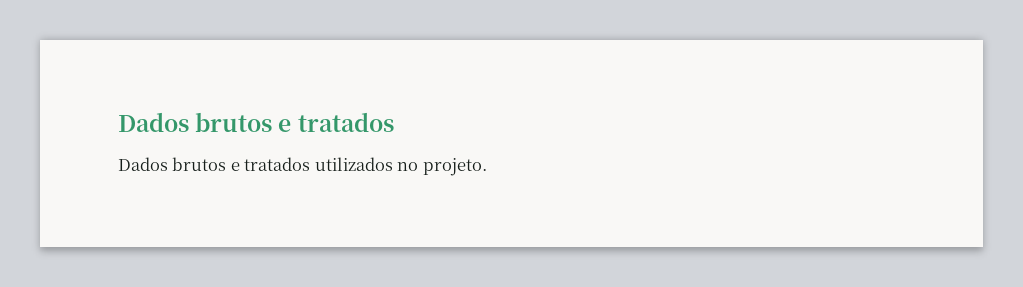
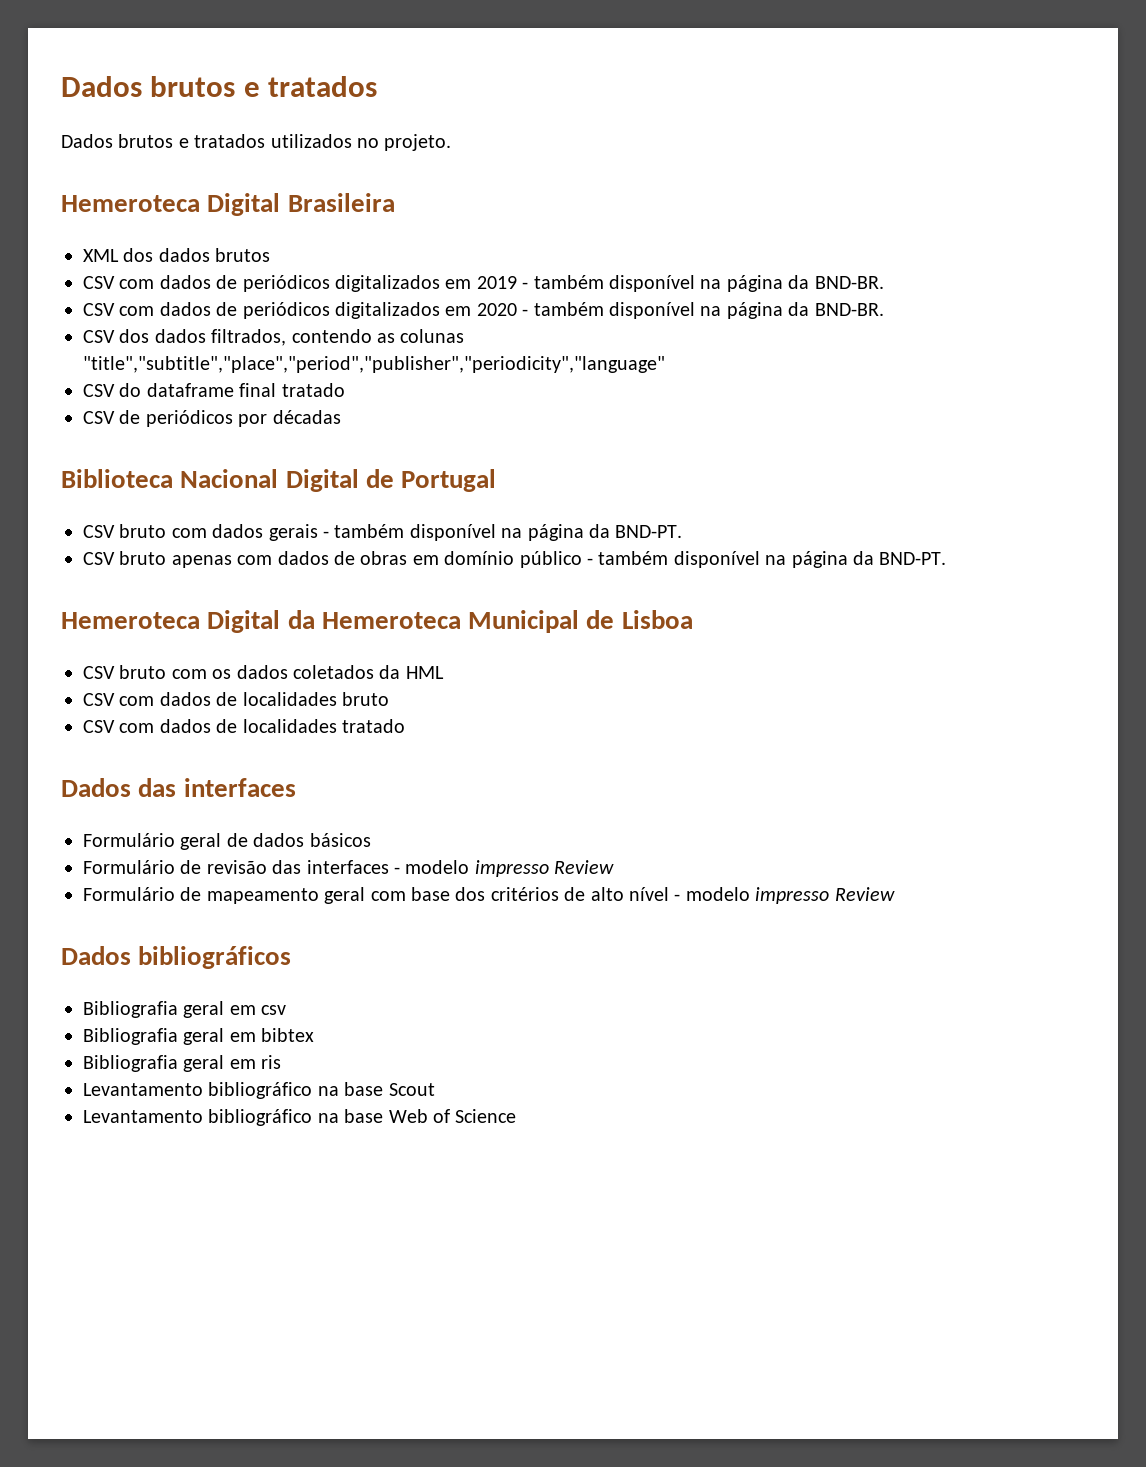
(487, 167) none -> [61,193,395,216] [83,248,271,262] [83,275,884,292] [83,302,884,319] [83,329,465,346] [83,356,665,373] [83,383,345,397] [83,410,341,427] [61,469,497,492] [83,524,683,541] [83,551,947,568] [61,610,693,633] [83,665,444,679] [83,692,389,706] [83,719,405,733] [61,778,296,797] [83,833,371,850] [83,860,615,877] [83,887,895,904] [61,946,292,969] [83,1001,287,1018] [83,1028,315,1045] [83,1055,282,1072] [83,1082,435,1099] [83,1109,517,1126] // Hemeroteca Digital Brasileira // XML dos dados brutos // CSV com dados de periódicos digitalizados em 2019 - também disponível na página da BND-BR. // CSV com dados de periódicos digitalizados em 2020 - também disponível na página da BND-BR. // CSV dos dados filtrados, contendo as colunas "title","subtitle","place","period","publisher","periodicity","language" // CSV do dataframe final tratado // CSV de periódicos por décadas // Biblioteca Nacional Digital de Portugal // CSV bruto com dados gerais - também disponível na página da BND-PT. // CSV bruto apenas com dados de obras em domínio público - também disponível na página da BND-PT. // Hemeroteca Digital da Hemeroteca Municipal de Lisboa // CSV bruto com os dados coletados da HML // CSV com dados de localidades bruto // CSV com dados de localidades tratado // Dados das interfaces // Formulário geral de dados básicos // Formulário de revisão das interfaces - modelo impresso Review // Formulário de mapeamento geral com base dos critérios de alto nível - modelo impresso Review // Dados bibliográficos // Bibliografia geral em csv // Bibliografia geral em bibtex // Bibliografia geral em ris // Levantamento bibliográfico na base Scout // Levantamento bibliográfico na base Web of Science

